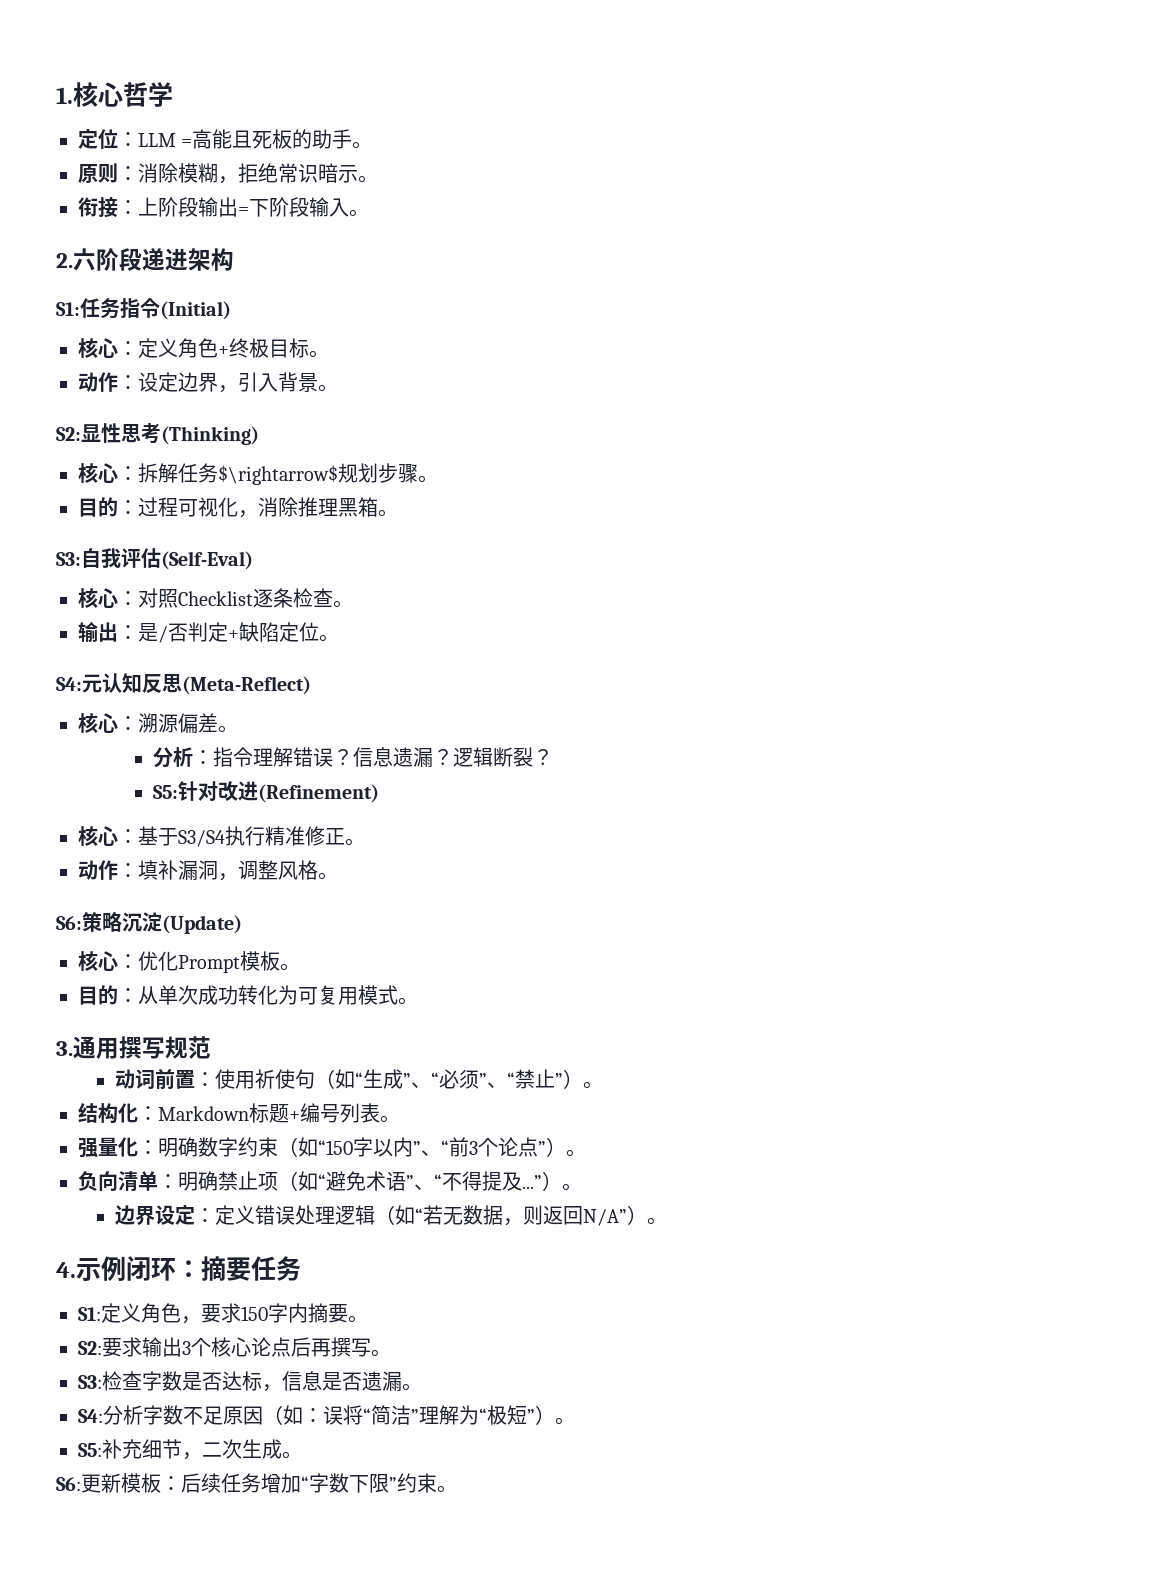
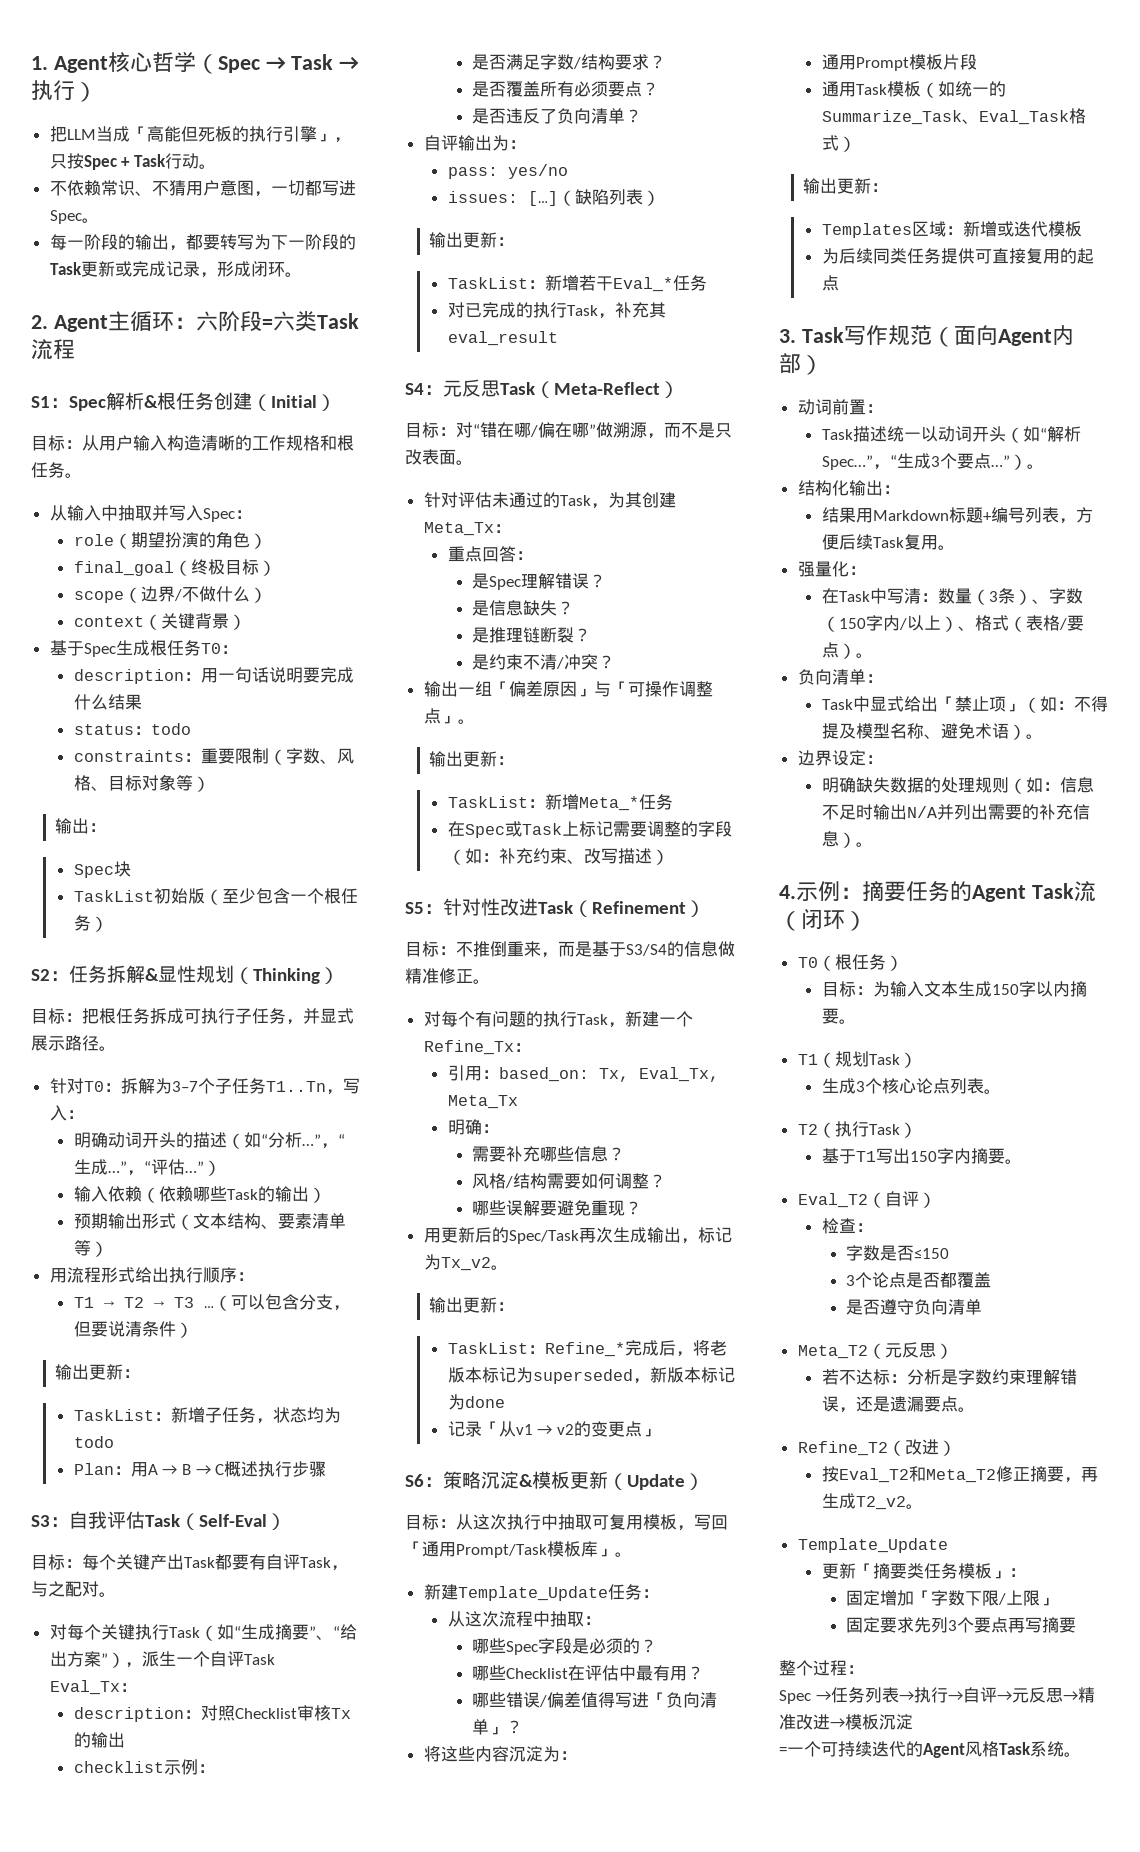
(73, 95) none -> [53,56,108,73] Agent
[78,129,373,149] [78,163,378,184] [78,197,369,218] [56,248,234,271] [56,298,231,320] [78,338,329,358] [78,372,338,393] [56,423,259,445] [78,463,438,485] [78,497,398,518] [56,548,253,570] [78,588,353,608] [78,622,339,643] [56,673,311,695] [78,713,238,734] [152,747,253,768] // 定位：LLM =高能且死板的助手。 // 原则：消除模糊，拒绝常识暗示。 // 衔接：上阶段输出=下阶段输入。 // 2.六阶段递进架构 // S1:任务指令(Initial) // 核心：定义角色+终极目标。 // 动作：设定边界，引入背景。 // S2:显性思考(Thinking) // 核心：拆解任务$\rightarrow$规划步骤。 // 目的：过程可视化，消除推理黑箱。 // S3:自我评估(Self-Eval) // 核心：对照Checklist逐条检查。 // 输出：是/否判定+缺陷定位。 // S4:元认知反思(Meta-Reflect) // 核心：溯源偏差。 // 分析：指令 -> [195,54,360,74] [31,80,97,102] [49,126,351,143] [49,153,216,170] [49,180,356,197] [49,210,99,224] [49,234,356,251] [49,261,302,278] [31,311,359,332] [31,339,75,360] [31,392,336,411] [31,435,354,451] [31,462,82,478] [49,505,252,522] [73,531,267,549] [73,559,276,576] [73,586,267,603] [73,613,246,630] [49,640,238,657] [73,667,354,684] [73,694,142,710] [73,723,191,735] [73,748,354,765] [73,774,210,792] [55,818,107,834] [73,861,131,878] [73,888,358,905] [73,915,108,932] [31,965,339,984] [31,1008,354,1025] [31,1035,116,1051] [49,1078,360,1095] [49,1105,84,1121] [73,1132,345,1149] [73,1159,221,1176] [73,1186,326,1203] [73,1213,346,1230] [73,1240,108,1257] [49,1267,254,1283] [73,1294,350,1311] [73,1321,193,1338] [55,1364,141,1380] [73,1407,341,1424] [73,1436,114,1448] [73,1461,327,1477] [31,1511,286,1530] [31,1554,348,1571] [31,1581,116,1597] [49,1624,357,1641] [49,1651,275,1668] [49,1680,137,1695] [73,1705,351,1722] [73,1732,125,1748] [73,1759,215,1775] [471,54,666,70] [471,81,659,97] [471,108,642,124] [423,135,526,151] [447,164,568,179] [447,189,660,206] [429,232,515,248] [447,275,707,292] [447,302,666,319] [447,331,558,346] [405,379,679,398] [405,422,732,439] [405,449,473,465] [423,492,676,509] [423,522,511,536] [447,546,533,562] [471,573,521,590] （Spec → Task →执行） // 把LLM当成「高能但死板的执行引擎」，只按Spec + Task行动。 // 不依赖常识、不猜用户意图，一切都写进Spec。 // 每一阶段的输出，都要转写为下一阶段的Task更新或完成记录，形成闭环。 // 2. Agent主循环：六阶段=六类Task流程 // S1：Spec解析&根任务创建（Initial） // 目标：从用户输入构造清晰的工作规格和根任务。 // 从输入中抽取并写入Spec： // role（期望扮演的角色） // final_goal（终极目标） // scope（边界/不做什么） // context（关键背景） // 基于Spec生成根任务T0： // description：用一句话说明要完成什么结果 // status：todo // constraints：重要限制（字数、风格、目标对象等） // 输出： // Spec块 // TaskList初始版（至少包含一个根任务） // S2：任务拆解&显性规划（Thinking） // 目标：把根任务拆成可执行子任务，并显式展示路径。 // 针对T0：拆解为3–7个子任务T1..Tn，写入： // 明确动词开头的描述（如“分析…”，“生成…”，“评估…”） // 输入依赖（依赖哪些Task的输出） // 预期输出形式（文本结构、要素清单等） // 用流程形式给出执行顺序： // T1 → T2 → T3 …（可以包含分支，但要说清条件） // 输出更新： // TaskList：新增子任务，状态均为todo // Plan：用A → B → C概述执行步骤 // S3：自我评估Task（Self-Eval） // 目标：每个关键产出Task都要有自评Task，与之配对。 // 对每个关键执行Task（如“生成摘要”、“给出方案”），派生一个自评Task Eval_Tx： // description：对照Checklist审核Tx的输出 // checklist示例： // 是否满足字数/结构要求？ // 是否覆盖所有必须要点？ // 是否违反了负向清单？ // 自评输出为： // pass: yes/no // issues: […]（缺陷列表） // 输出更新： // TaskList：新增若干Eval_*任务 // 对已完成的执行Task，补充其eval_result // S4：元反思Task（Meta-Reflect） // 目标：对“错在哪/偏在哪”做溯源，而不是只改表面。 // 针对评估未通过的Task，为其创建Meta_Tx： // 重点回答： // 是Spec
[352,747,493,767] 信息遗漏？逻辑 -> [471,600,574,616] [471,627,540,643] // 是信息缺失？ // 是推理链
[152,781,379,803] [78,826,365,847] [78,860,338,881] [56,911,242,934] [78,951,300,973] [78,985,418,1005] [56,1036,211,1059] [115,1069,564,1090] S5:针对改进(Refinement) // 核心：基于S3/S4执行精准修正。 // 动作：填补漏洞，调整风格。 // S6:策略沉淀(Update) // 核心：优化Prompt模板。 // 目的：从单次成功转化为可复用模式。 // 3.通用撰写规范 // 动词前置：使用祈使句（如“生成”、“必须”、“禁止” -> [471,654,615,670] [423,681,713,697] [423,708,475,724] [429,751,515,767] [447,794,673,811] [447,821,732,838] [447,848,669,865] [405,898,705,917] [405,941,735,958] [405,968,490,984] [423,1011,693,1028] [423,1040,531,1055] [447,1065,719,1082] [447,1095,518,1109] [447,1119,499,1135] [471,1146,625,1162] [471,1173,666,1189] [471,1200,642,1216] [423,1227,732,1244] [423,1254,508,1271] [429,1297,515,1313] [447,1340,727,1357] [447,1367,735,1384] [447,1394,505,1410] [447,1421,659,1437] [405,1471,704,1490] [405,1514,728,1531] [405,1541,632,1558] [423,1584,659,1601] [447,1611,601,1627] [471,1638,657,1655] [471,1665,704,1681] [471,1692,717,1708] [471,1719,523,1735] [423,1746,577,1762] [821,54,977,71] [821,81,1006,98] [821,108,1086,125] [821,135,856,152] [803,178,889,194] [821,221,1082,238] [821,248,1094,264] [821,275,839,291] [779,325,1074,347] [779,353,823,375] [797,399,883,415] [821,426,1081,443] [821,453,1010,470] 是约束不清/冲突？ // 输出一组「偏差原因」与「可操作调整点」。 // 输出更新： // TaskList：新增Meta_*任务 // 在Spec或Task上标记需要调整的字段（如：补充约束、改写描述） // S5：针对性改进Task（Refinement） // 目标：不推倒重来，而是基于S3/S4的信息做精准修正。 // 对每个有问题的执行Task，新建一个Refine_Tx： // 引用：based_on: Tx, Eval_Tx, Meta_Tx // 明确： // 需要补充哪些信息？ // 风格/结构需要如何调整？ // 哪些误解要避免重现？ // 用更新后的Spec/Task再次生成输出，标记为Tx_v2。 // 输出更新： // TaskList：Refine_*完成后，将老版本标记为superseded，新版本标记为done // 记录「从v1 → v2的变更点」 // S6：策略沉淀&模板更新（Update） // 目标：从这次执行中抽取可复用模板，写回「通用Prompt/Task模板库」。 // 新建Template_Update任务： // 从这次流程中抽取： // 哪些Spec字段是必须的？ // 哪些Checklist在评估中最有用？ // 哪些错误/偏差值得写进「负向清单」？ // 将这些内容沉淀为： // 通用Prompt模板片段 // 通用Task模板（如统一的Summarize_Task、Eval_Task格式） // 输出更新： // Templates区域：新增或迭代模板 // 为后续同类任务提供可直接复用的起点 // 3. Task写作规范（面向Agent内部） // 动词前置： // Task描述统一以动词开头（如“解析Spec…”，“生成3个要点…”
[138,1106,158,1121] ： -> [848,480,900,496] [821,507,873,523] 输出： // 结果用
[380,1115,400,1123] [78,1137,586,1158] [78,1171,582,1192] [115,1205,628,1226] 。 // 强量化：明确数字约束（如“150字以内”、“前3个论点”）。 // 负向清单：明确禁止项（如“避免术语”、“不得提及...”）。 // 边界设定：定义错误处理逻辑（如“若无数据，则返回N/A” -> [1058,507,1093,524] [821,534,955,550] [797,561,866,577] [821,588,1083,605] [821,615,1084,632] [821,642,873,659] [797,669,883,685] [821,696,1108,713] [821,723,1043,740] [797,750,883,766] [821,777,1094,794] [821,804,1090,820] [821,831,839,847] ，方便后续Task复用。 // 强量化： // 在Task中写清：数量（3条）、字数（150字内/以上）、格式（表格/要点）。 // 负向清单： // Task中显式给出「禁止项」（如：不得提及模型名称、避免术语）。 // 边界设定： // 明确缺失数据的处理规则（如：信息不足时输出N/A并列出需要的补充信息
[126,1256,176,1281] 闭环 -> (840, 891) none
[78,1303,368,1324] [78,1337,391,1357] [78,1371,422,1392] [78,1405,575,1425] [78,1439,302,1460] [56,1473,437,1493] // S1:定义角色，要求150字内摘要。 // S2:要求输出3个核心论点后再撰写。 // S3:检查字数是否达标，信息是否遗漏。 // S4:分析字数不足原因（如：误将“简洁”理解为“极短”）。 // S5:补充细节，二次生成。 // S6:更新模板：后续任务增加“字数下限”约束 -> [950,881,1096,902] [779,908,867,931] [797,954,903,971] [821,981,1087,997] [821,1008,856,1024] [797,1051,917,1068] [821,1078,1001,1094] [797,1121,917,1138] [821,1148,1022,1164] [797,1191,936,1208] [821,1218,873,1234] [845,1245,949,1261] [845,1272,991,1288] [845,1299,982,1315] [797,1342,953,1359] [821,1369,1077,1385] [821,1396,975,1413] [797,1439,956,1456] [821,1466,1098,1483] [821,1493,923,1510] [797,1538,948,1553] [821,1563,1026,1579] [845,1590,1057,1606] [845,1617,1076,1633] [779,1660,864,1676] [779,1687,1095,1704] [779,1714,913,1730] [779,1741,1064,1758] 的Agent Task流（闭环） // T0（根任务） // 目标：为输入文本生成150字以内摘要。 // T1（规划Task） // 生成3个核心论点列表。 // T2（执行Task） // 基于T1写出150字内摘要。 // Eval_T2（自评） // 检查： // 字数是否≤150 // 3个论点是否都覆盖 // 是否遵守负向清单 // Meta_T2（元反思） // 若不达标：分析是字数约束理解错误，还是遗漏要点。 // Refine_T2（改进） // 按Eval_T2和Meta_T2修正摘要，再生成T2_v2。 // Template_Update // 更新「摘要类任务模板」： // 固定增加「字数下限/上限」 // 固定要求先列3个要点再写摘要 // 整个过程： // Spec →任务列表→执行→自评→元反思→精准改进→模板沉淀 // =一个可持续迭代的Agent风格Task系统

